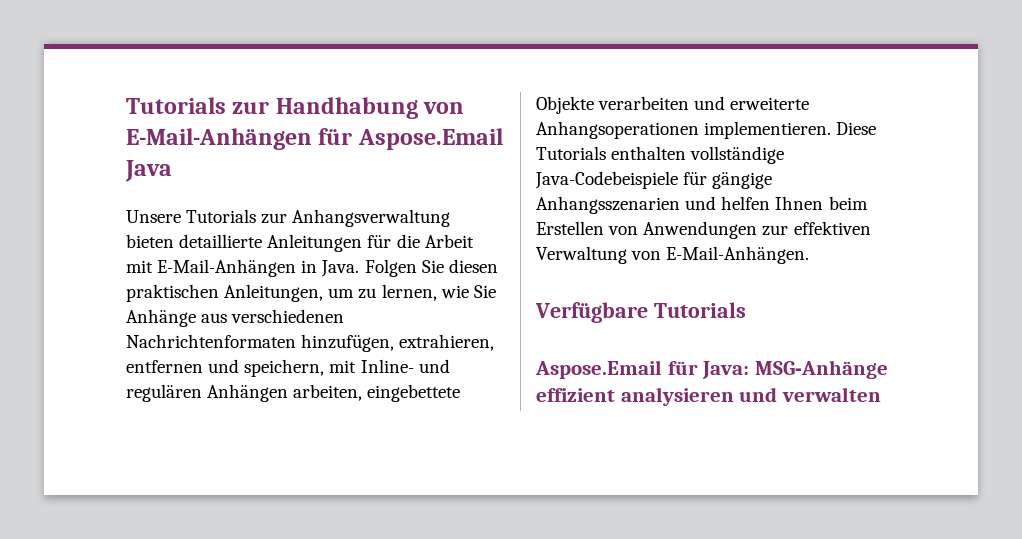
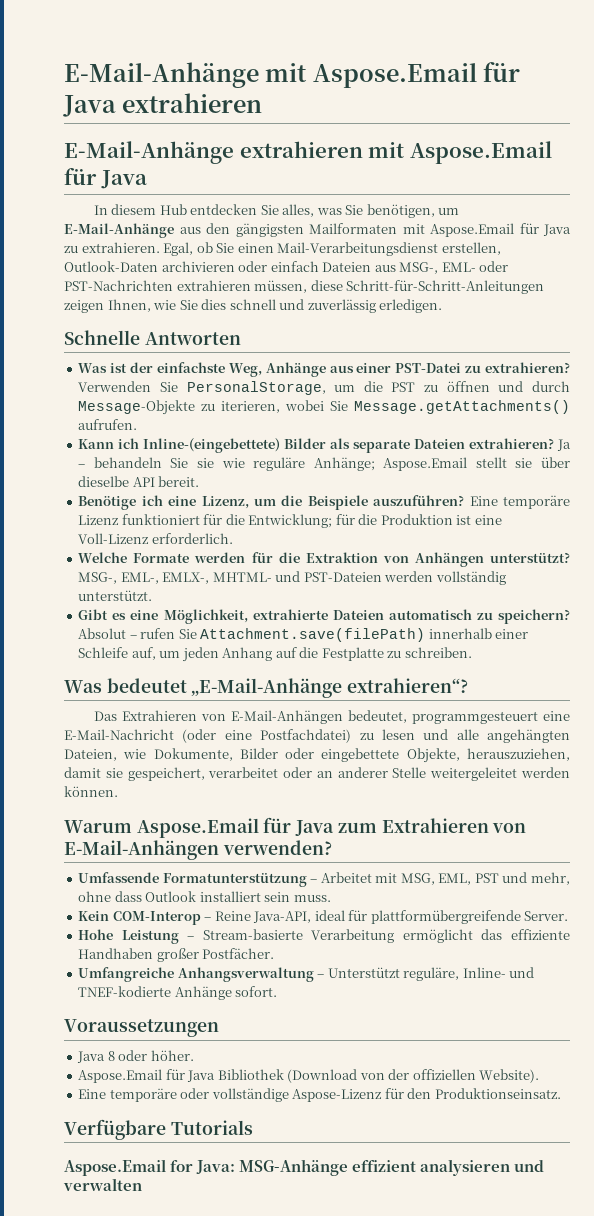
[126,97,465,119] [126,128,503,150] [125,160,172,182] [126,209,451,227] [126,234,474,252] [126,259,498,277] [126,284,496,302] [126,309,345,327] [126,334,495,352] [126,359,450,377] [126,384,461,402] [536,96,810,114] [536,121,877,139] [536,146,785,164] [535,171,773,189] [536,196,868,214] [536,221,871,239] [536,246,810,264] Tutorials zur Handhabung von E-Mail-Anhängen für Aspose.Email Java // Unsere Tutorials zur Anhangsverwaltung bieten detaillierte Anleitungen für die Arbeit mit E-Mail-Anhängen in Java. Folgen Sie diesen praktischen Anleitungen, um zu lernen, wie Sie Anhänge aus verschiedenen Nachrichtenformaten hinzufügen, extrahieren, entfernen und speichern, mit Inline- und regulären Anhängen arbeiten, eingebettete Objekte verarbeiten und erweiterte Anhangsoperationen implementieren. Diese Tutorials enthalten vollständige Java-Codebeispiele für gängige Anhangsszenarien und helfen Ihnen beim Erstellen von Anwendungen zur effektiven Verwaltung von E-Mail-Anhängen. -> [64,62,521,88] [63,93,263,117] [64,141,552,164] [64,168,147,189] [93,204,460,218] [64,223,571,238] [64,242,501,256] [64,261,509,274] [64,280,545,294] [64,299,443,313] [64,330,241,345] [78,362,570,377] [78,381,570,395] [78,400,570,415] [78,419,138,430] [78,438,571,453] [78,457,570,471] [78,476,200,487] [78,495,570,510] [78,514,502,528] [78,533,233,544] [78,552,570,567] [78,571,506,585] [78,590,153,601] [78,609,570,624] [78,628,529,642] [78,647,472,662] [64,678,469,698] [93,710,570,724] [64,729,570,743] [64,748,570,763] [64,767,570,781] [64,786,118,797] [64,817,527,838] [64,840,332,860] [78,872,571,887] [78,891,331,902] [78,910,569,925] [78,929,570,944] [78,948,275,962] [78,967,535,982] [78,986,278,1000] [64,1019,219,1037] [77,1050,194,1063] [78,1069,540,1083] [78,1088,561,1102] E-Mail-Anhänge mit Aspose.Email für Java extrahieren // E‑Mail‑Anhänge extrahieren mit Aspose.Email für Java // In diesem Hub entdecken Sie alles, was Sie benötigen, um E‑Mail‑Anhänge aus den gängigsten Mailformaten mit Aspose.Email für Java zu extrahieren. Egal, ob Sie einen Mail‑Verarbeitungsdienst erstellen, Outlook‑Daten archivieren oder einfach Dateien aus MSG-, EML- oder PST‑Nachrichten extrahieren müssen, diese Schritt‑für‑Schritt‑Anleitungen zeigen Ihnen, wie Sie dies schnell und zuverlässig erledigen. // Schnelle Antworten // Was ist der einfachste Weg, Anhänge aus einer PST‑Datei zu extrahieren? Verwenden Sie PersonalStorage, um die PST zu öffnen und durch Message‑Objekte zu iterieren, wobei Sie Message.getAttachments() aufrufen. // Kann ich Inline‑(eingebettete) Bilder als separate Dateien extrahieren? Ja – behandeln Sie sie wie reguläre Anhänge; Aspose.Email stellt sie über dieselbe API bereit. // Benötige ich eine Lizenz, um die Beispiele auszuführen? Eine temporäre Lizenz funktioniert für die Entwicklung; für die Produktion ist eine Voll‑Lizenz erforderlich. // Welche Formate werden für die Extraktion von Anhängen unterstützt? MSG-, EML-, EMLX-, MHTML‑ und PST‑Dateien werden vollständig unterstützt. // Gibt es eine Möglichkeit, extrahierte Dateien automatisch zu speichern? Absolut – rufen Sie Attachment.save(filePath) innerhalb einer Schleife auf, um jeden Anhang auf die Festplatte zu schreiben. // Was bedeutet „E‑Mail‑Anhänge extrahieren“? // Das Extrahieren von E‑Mail‑Anhängen bedeutet, programmgesteuert eine E‑Mail‑Nachricht (oder eine Postfachdatei) zu lesen und alle angehängten Dateien, wie Dokumente, Bilder oder eingebettete Objekte, herauszuziehen, damit sie gespeichert, verarbeitet oder an anderer Stelle weitergeleitet werden können. // Warum Aspose.Email für Java zum Extrahieren von E‑Mail‑Anhängen verwenden? // Umfassende Formatunterstützung – Arbeitet mit MSG, EML, PST und mehr, ohne dass Outlook installiert sein muss. // Kein COM‑Interop – Reine Java‑API, ideal für plattformübergreifende Server. // Hohe Leistung – Stream‑basierte Verarbeitung ermöglicht das effiziente Handhaben großer Postfächer. // Umfangreiche Anhangsverwaltung – Unterstützt reguläre, Inline‑ und TNEF‑kodierte Anhänge sofort. // Voraussetzungen // Java 8 oder höher. // Aspose.Email für Java Bibliothek (Download von der offiziellen Website). // Eine temporäre oder vollständige Aspose‑Lizenz für den Produktionseinsatz.
[667,361,698,375] für -> [170,1160,194,1172] for

